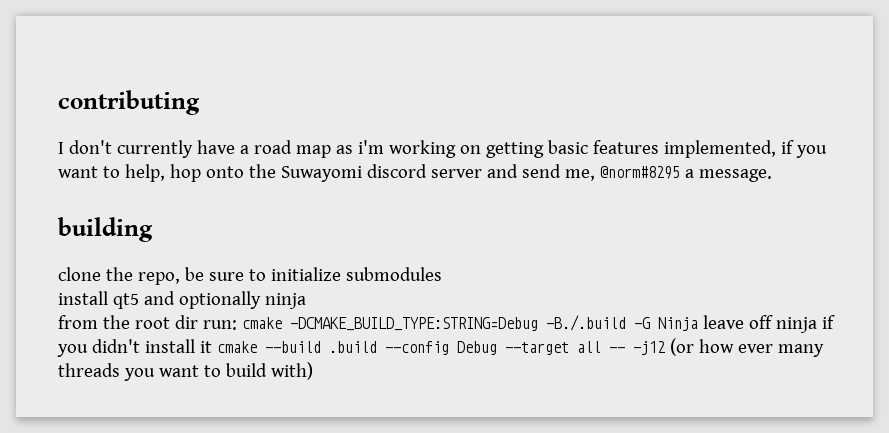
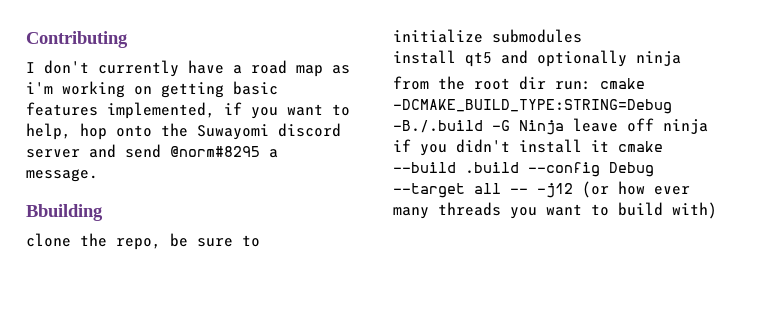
[58,90,200,115] contributing -> [26,31,128,48] Contributing
[564,169,595,181] me, -> (161, 151) none
[58,217,153,242] building -> [26,204,103,221] Bbuilding

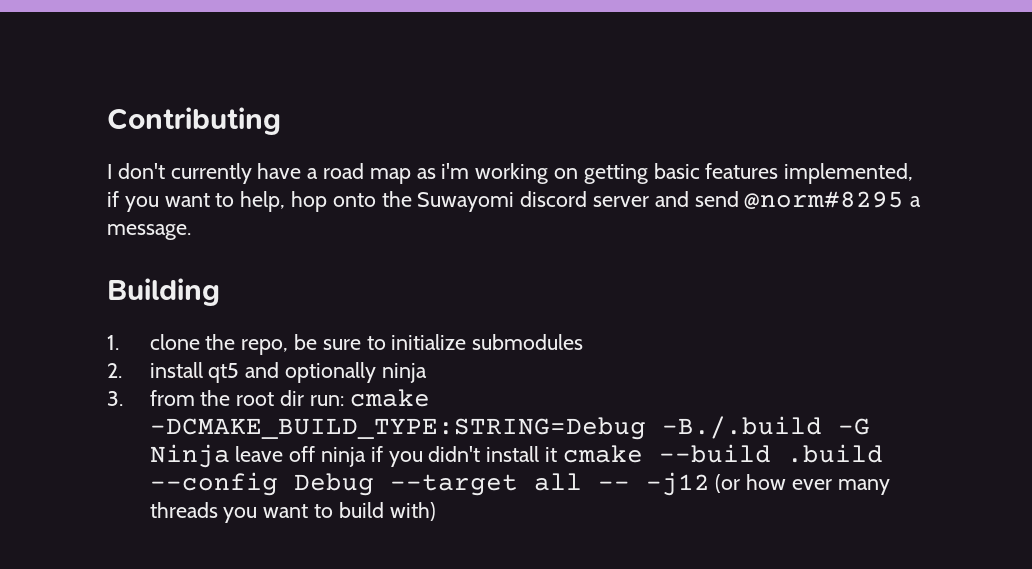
[26,204,103,221] Bbuilding // -> [107,278,220,306] [107,335,119,350] Building // 1.
(582, 36) none -> [107,363,122,378] 2.
(681, 58) none -> [107,391,123,406] 3.

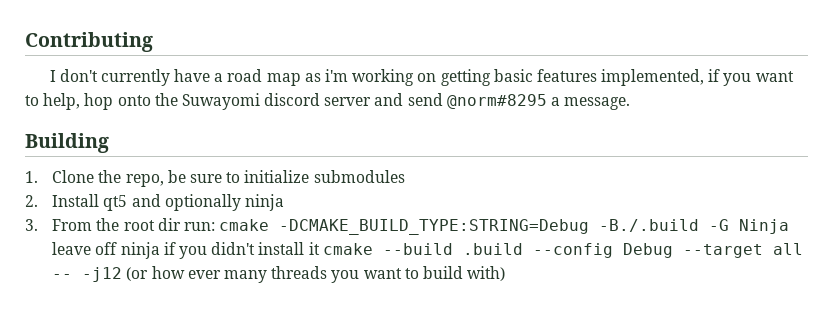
[149,334,200,350] clone -> [52,170,95,183] Clone
[149,362,203,378] install -> [52,194,100,207] Install
[149,390,195,406] from -> [52,219,93,231] From

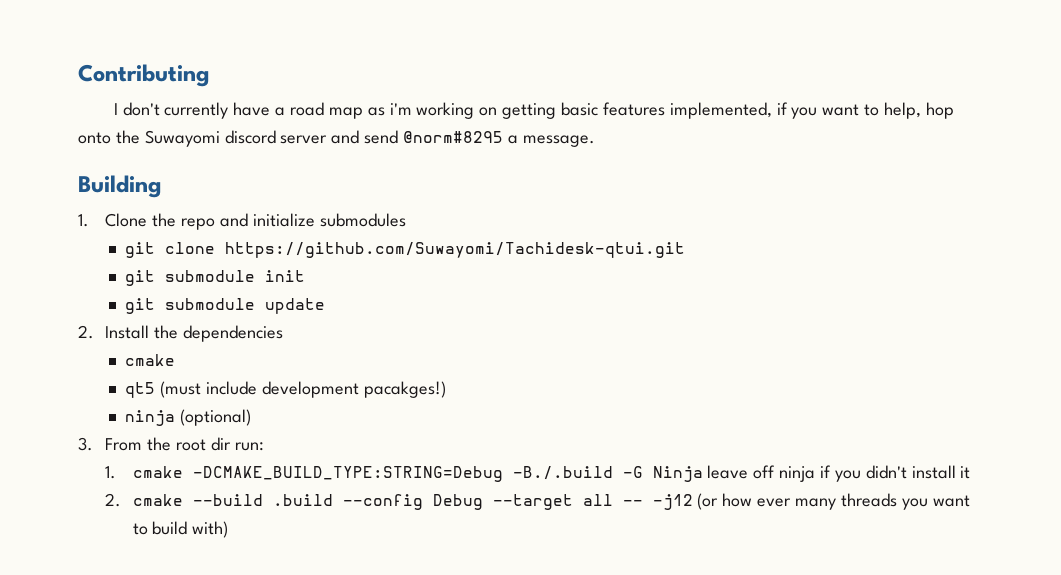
[125,170,405,187] [25,194,284,211] repo, be sure to initialize submodules // 2. Install qt5 and optionally ninja -> [180,213,406,230] [125,242,686,258] [125,270,306,286] [125,298,326,314] [78,325,283,342] [125,354,176,366] [125,381,446,398] [125,409,251,426] repo and initialize submodules // git clone https://github.com/Suwayomi/Tachidesk-qtui.git // git submodule init // git submodule update // 2. Install the dependencies // cmake // qt5 (must include development pacakges!) // ninja (optional)
(215, 226) none -> [105,466,117,479] // 1.
(320, 248) none -> [105,493,122,507] // 2.

